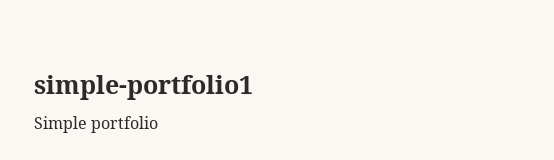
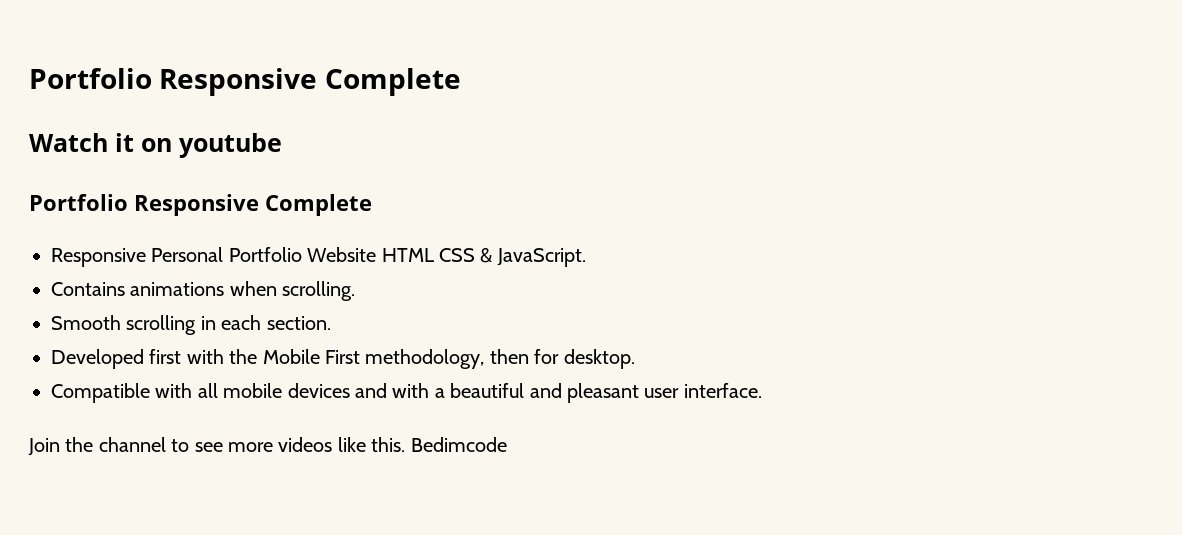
[34,75,253,100] [34,116,159,133] simple-portfolio1 // Simple portfolio -> [29,68,461,96] [29,133,282,158] [29,194,372,216] [51,247,586,267] [51,281,356,301] [51,315,331,335] [51,349,635,369] [51,383,762,403] [28,437,507,456] Portfolio Responsive Complete // Watch it on youtube // Portfolio Responsive Complete // Responsive Personal Portfolio Website HTML CSS & JavaScript. // Contains animations when scrolling. // Smooth scrolling in each section. // Developed first with the Mobile First methodology, then for desktop. // Compatible with all mobile devices and with a beautiful and pleasant user interface. // Join the channel to see more videos like this. Bedimcode

